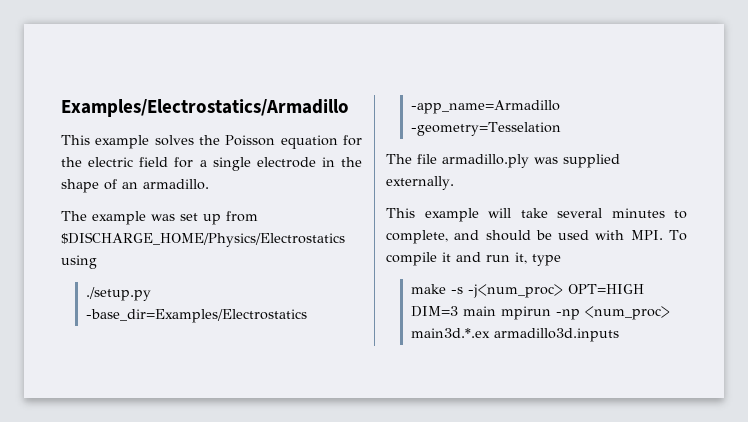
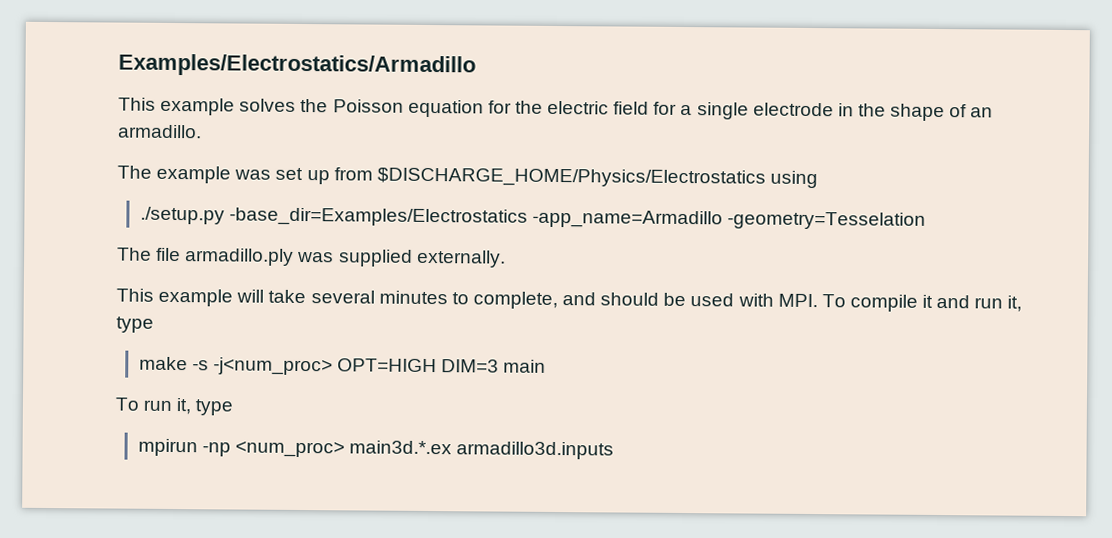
(496, 311) none -> [115,397,234,416] // To run it, type //

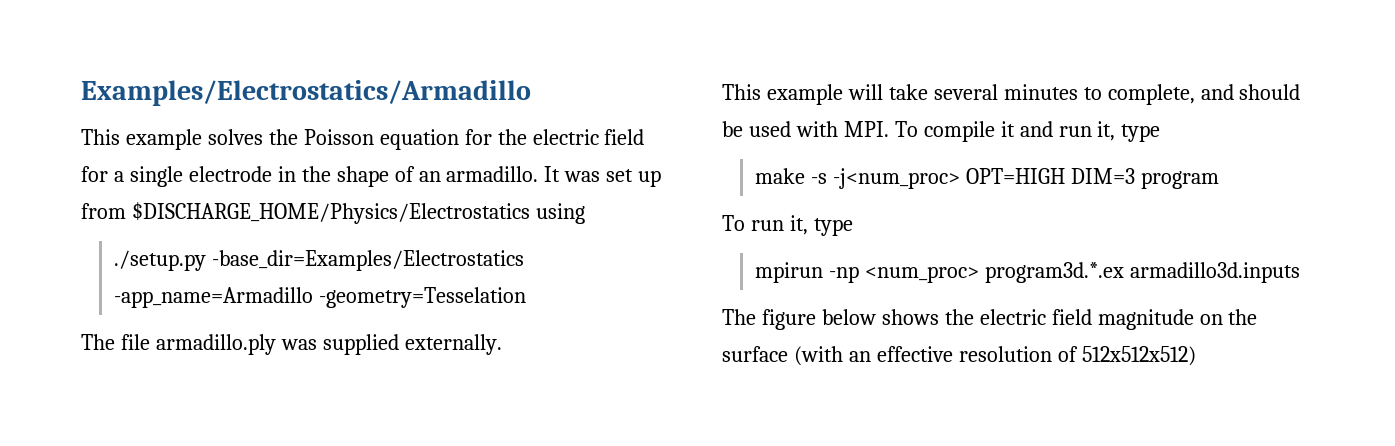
[117,165,232,184] // The example -> [544,166,561,182] It
[503,359,547,373] main -> [1140,171,1219,189] program
[348,440,452,455] main3d.*.ex -> [984,262,1124,283] program3d.*.ex
(615, 450) none -> [722,309,1258,330] [722,346,1196,366] // The figure below shows the electric field magnitude on the surface (with an effective resolution of 512x512x512)

